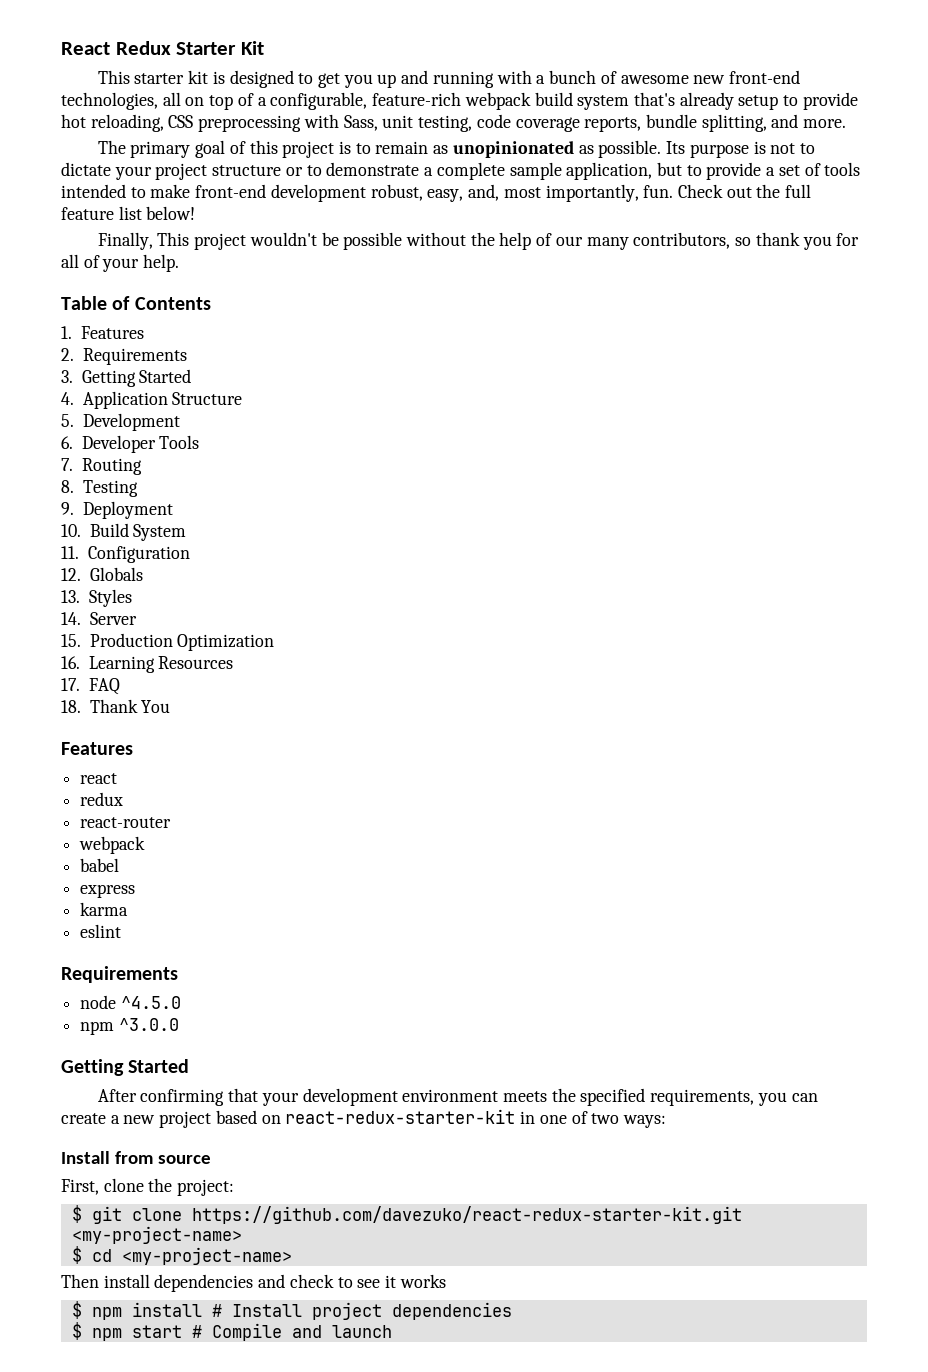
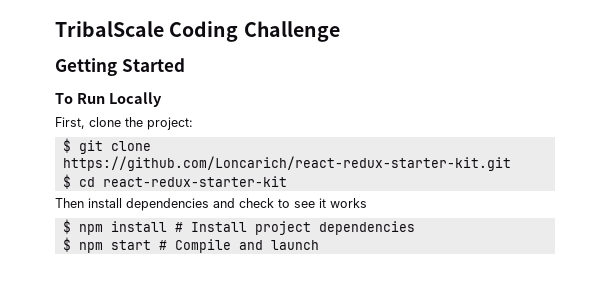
[61,41,265,55] [97,70,800,88] [61,92,858,110] [61,114,847,132] [97,140,815,158] [61,162,861,180] [61,184,812,202] [61,206,196,220] [97,232,860,250] [61,254,180,272] [61,296,211,310] [61,326,145,339] [61,348,187,365] [61,369,192,387] [61,391,243,409] [61,413,180,431] [61,435,200,453] [61,458,142,475] [61,480,138,497] [61,501,173,519] [61,523,187,541] [61,546,190,563] [61,567,143,581] [61,589,132,607] [61,612,137,625] [61,633,275,651] [61,656,234,673] [61,678,120,695] [61,699,171,713] [61,742,133,755] [80,773,118,784] [80,792,124,806] [80,817,172,828] [79,836,146,854] [80,858,120,872] [80,884,136,898] [80,902,129,916] [80,924,122,938] [61,966,178,983] [80,995,181,1009] [80,1018,179,1035] [61,1059,190,1076] [97,1088,818,1106] [61,1109,666,1128] [61,1151,212,1164] React Redux Starter Kit // This starter kit is designed to get you up and running with a bunch of awesome new front-end technologies, all on top of a configurable, feature-rich webpack build system that's already setup to provide hot reloading, CSS preprocessing with Sass, unit testing, code coverage reports, bundle splitting, and more. // The primary goal of this project is to remain as unopinionated as possible. Its purpose is not to dictate your project structure or to demonstrate a complete sample application, but to provide a set of tools intended to make front-end development robust, easy, and, most importantly, fun. Check out the full feature list below! // Finally, This project wouldn't be possible without the help of our many contributors, so thank you for all of your help. // Table of Contents // 1. Features // 2. Requirements // 3. Getting Started // 4. Application Structure // 5. Development // 6. Developer Tools // 7. Routing // 8. Testing // 9. Deployment // 10. Build System // 11. Configuration // 12. Globals // 13. Styles // 14. Server // 15. Production Optimization // 16. Learning Resources // 17. FAQ // 18. Thank You // Features // react // redux // react-router // webpack // babel // express // karma // eslint // Requirements // node ^4.5.0 // npm ^3.0.0 // Getting Started // After confirming that your development environment meets the specified requirements, you can create a new project based on react-redux-starter-kit in one of two ways: // Install from source -> [55,21,340,42] [55,58,185,76] [55,92,162,107] TribalScale Coding Challenge // Getting Started // To Run Locally
[191,1206,742,1224] [71,1226,242,1244] https://github.com/davezuko/react-redux-starter-kit.git <my-project-name> -> [62,156,511,171] https://github.com/Loncarich/react-redux-starter-kit.git
[121,1247,292,1265] <my-project-name> -> [102,176,287,187] react-redux-starter-kit

